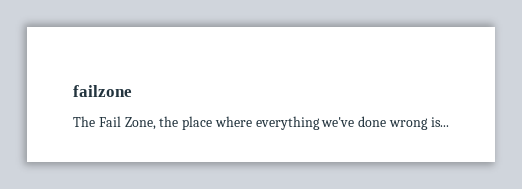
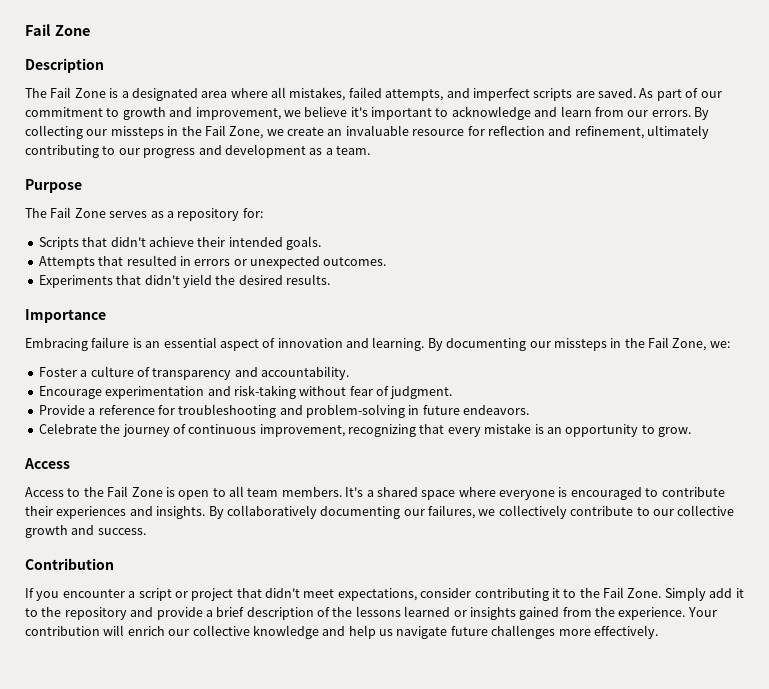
[73,85,132,97] [73,116,449,130] failzone // The Fail Zone, the place where everything we've done wrong is... -> [25,24,90,36] [25,58,104,73] [25,87,722,101] [25,106,709,120] [25,125,709,139] [25,144,370,158] [25,179,82,193] [25,207,263,221] [38,236,321,250] [38,255,387,269] [38,274,330,288] [25,309,106,323] [25,337,730,351] [38,366,349,380] [38,385,453,399] [38,404,530,418] [38,423,691,437] [24,458,70,469] [25,486,725,500] [25,505,735,519] [25,525,146,538] [25,558,114,570] [25,587,744,601] [25,606,717,620] [25,625,658,639] Fail Zone // Description // The Fail Zone is a designated area where all mistakes, failed attempts, and imperfect scripts are saved. As part of our commitment to growth and improvement, we believe it's important to acknowledge and learn from our errors. By collecting our missteps in the Fail Zone, we create an invaluable resource for reflection and refinement, ultimately contributing to our progress and development as a team. // Purpose // The Fail Zone serves as a repository for: // Scripts that didn't achieve their intended goals. // Attempts that resulted in errors or unexpected outcomes. // Experiments that didn't yield the desired results. // Importance // Embracing failure is an essential aspect of innovation and learning. By documenting our missteps in the Fail Zone, we: // Foster a culture of transparency and accountability. // Encourage experimentation and risk-taking without fear of judgment. // Provide a reference for troubleshooting and problem-solving in future endeavors. // Celebrate the journey of continuous improvement, recognizing that every mistake is an opportunity to grow. // Access // Access to the Fail Zone is open to all team members. It's a shared space where everyone is encouraged to contribute their experiences and insights. By collaboratively documenting our failures, we collectively contribute to our collective growth and success. // Contribution // If you encounter a script or project that didn't meet expectations, consider contributing it to the Fail Zone. Simply add it to the repository and provide a brief description of the lessons learned or insights gained from the experience. Your contribution will enrich our collective knowledge and help us navigate future challenges more effectively.

